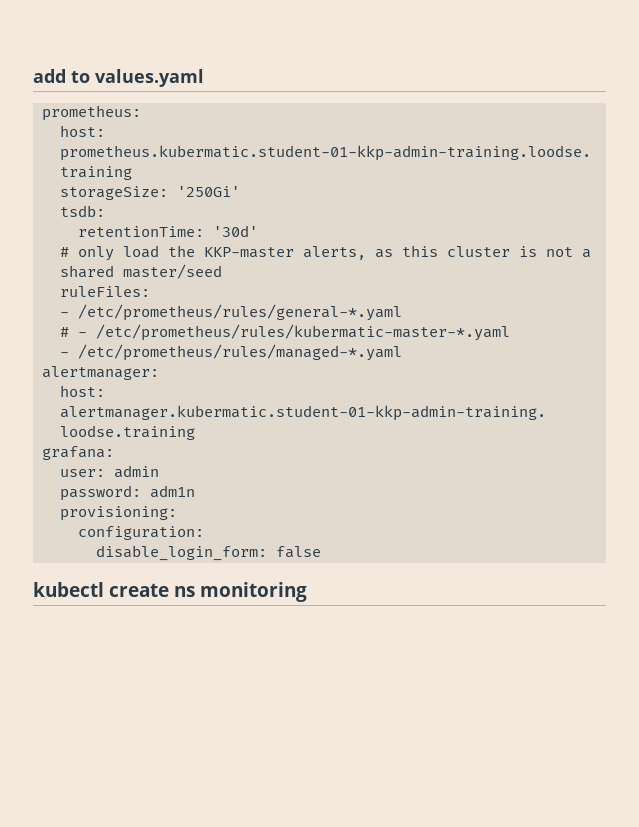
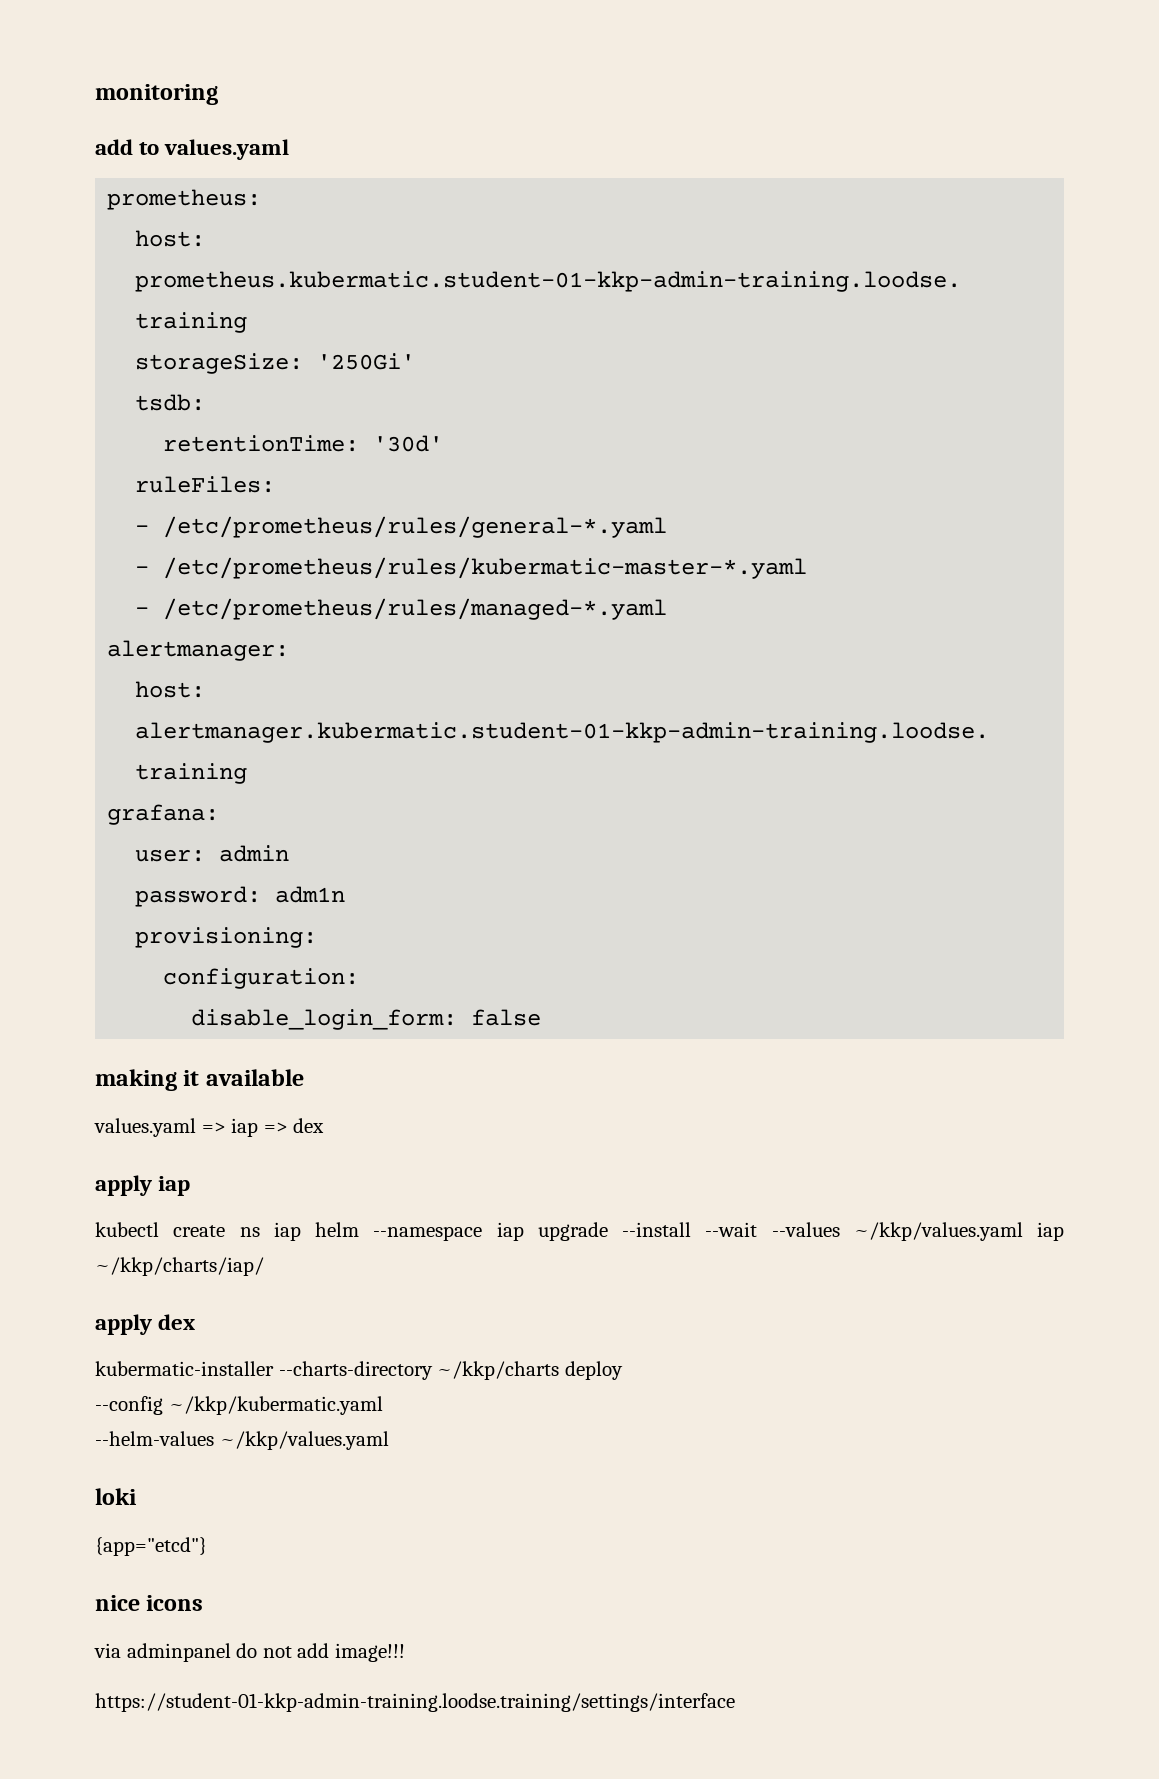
(33, 76) none -> [95,84,218,105] monitoring //
[60,245,591,261] [60,264,222,279] // # only load the KKP-master alerts, as this cluster is not a shared master/seed -> (444, 443) none
[60,327,69,337] # -> (668, 527) none
[33,582,308,602] kubectl create ns monitoring -> [95,1069,304,1091] [94,1118,325,1137] [95,1175,191,1196] [95,1222,1064,1241] [95,1257,264,1276] [95,1314,196,1335] [95,1361,623,1380] [95,1396,383,1415] [95,1431,389,1450] [95,1488,137,1505] [95,1537,207,1556] [95,1595,204,1611] [94,1643,405,1662] [95,1693,735,1712] making it available // values.yaml => iap => dex // apply iap // kubectl create ns iap helm --namespace iap upgrade --install --wait --values ~/kkp/values.yaml iap ~/kkp/charts/iap/ // apply dex // kubermatic-installer --charts-directory ~/kkp/charts deploy // --config ~/kkp/kubermatic.yaml // --helm-values ~/kkp/values.yaml // loki // {app="etcd"} // nice icons // via adminpanel do not add image!!! // https://student-01-kkp-admin-training.loodse.training/settings/interface

